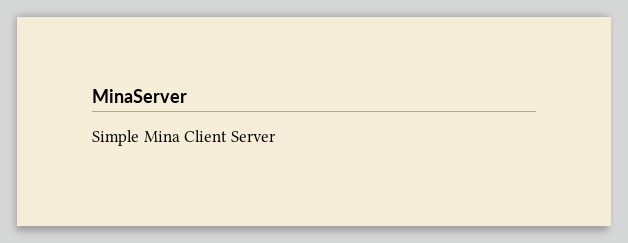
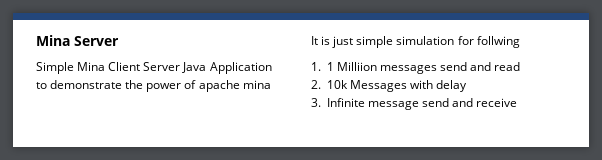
[92,89,187,103] MinaServer -> [36,35,119,46] Mina Server
(276, 136) none -> [182,62,272,74] [36,80,271,92] [311,36,520,48] [311,62,521,74] [311,80,468,92] [311,98,518,110] Java Application to demonstrate the power of apache mina // It is just simple simulation for follwing // 1. 1 Milliion messages send and read // 2. 10k Messages with delay // 3. Infinite message send and receive

